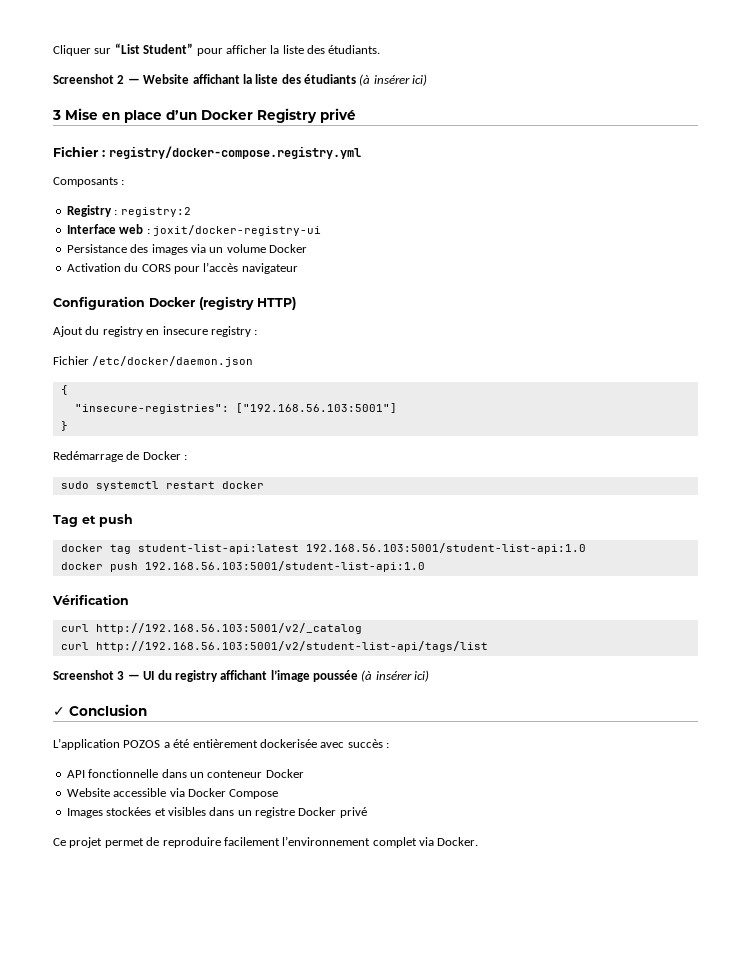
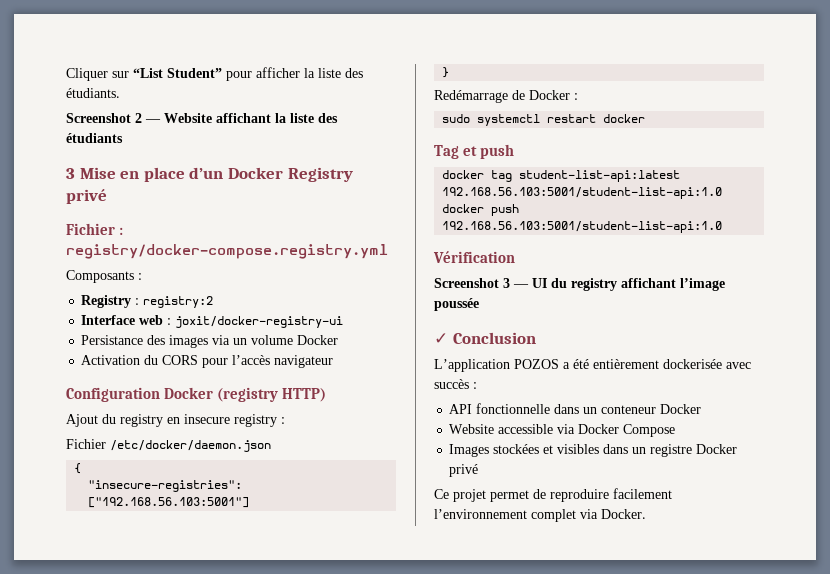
[359,74,428,86] (à insérer ici) -> (123, 138) none
[60,623,362,634] [60,641,488,652] // curl http://192.168.56.103:5001/v2/_catalog // curl http://192.168.56.103:5001/v2/student-list-api/tags/list -> (515, 257) none
[361,670,430,682] (à insérer ici) -> (479, 304) none

